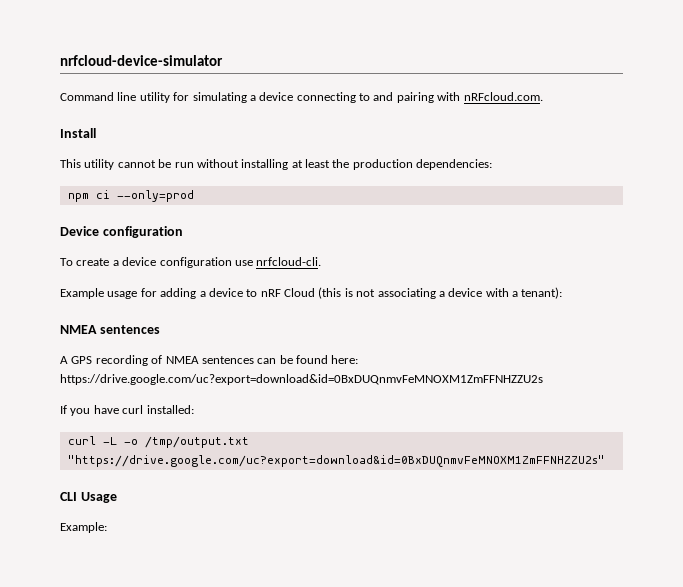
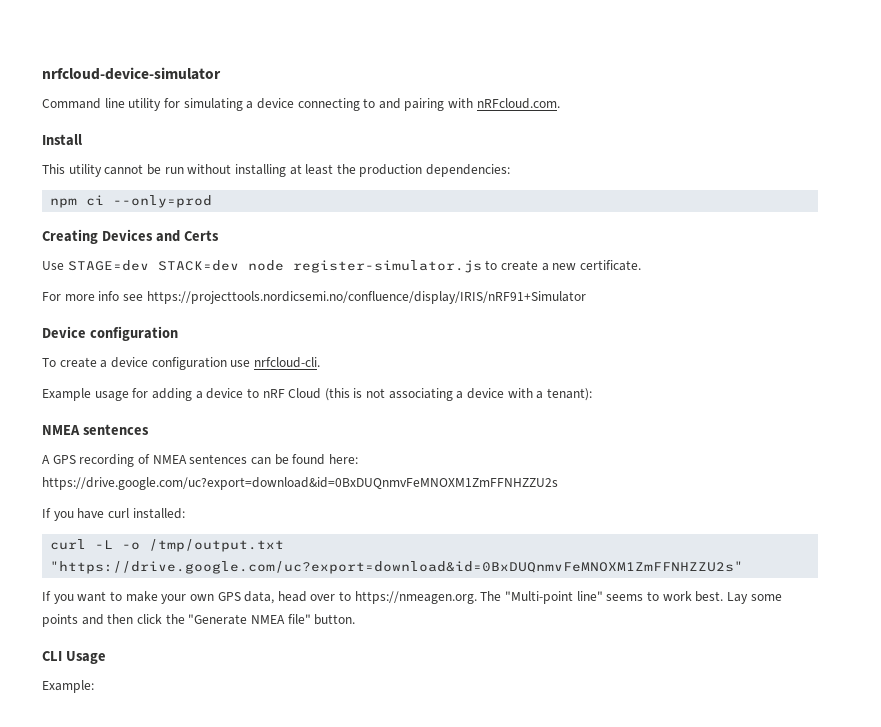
(194, 196) none -> [42,229,219,244] [42,260,641,273] [42,291,586,304] // Creating Devices and Certs // Use STAGE=dev STACK=dev node register-simulator.js to create a new certificate. // For more info see https://projecttools.nordicsemi.no/confluence/display/IRIS/nRF91+Simulator
(605, 461) none -> [42,591,782,604] [42,614,356,627] // If you want to make your own GPS data, head over to https://nmeagen.org. The "Multi-point line" seems to work best. Lay some points and then click the "Generate NMEA file" button.

